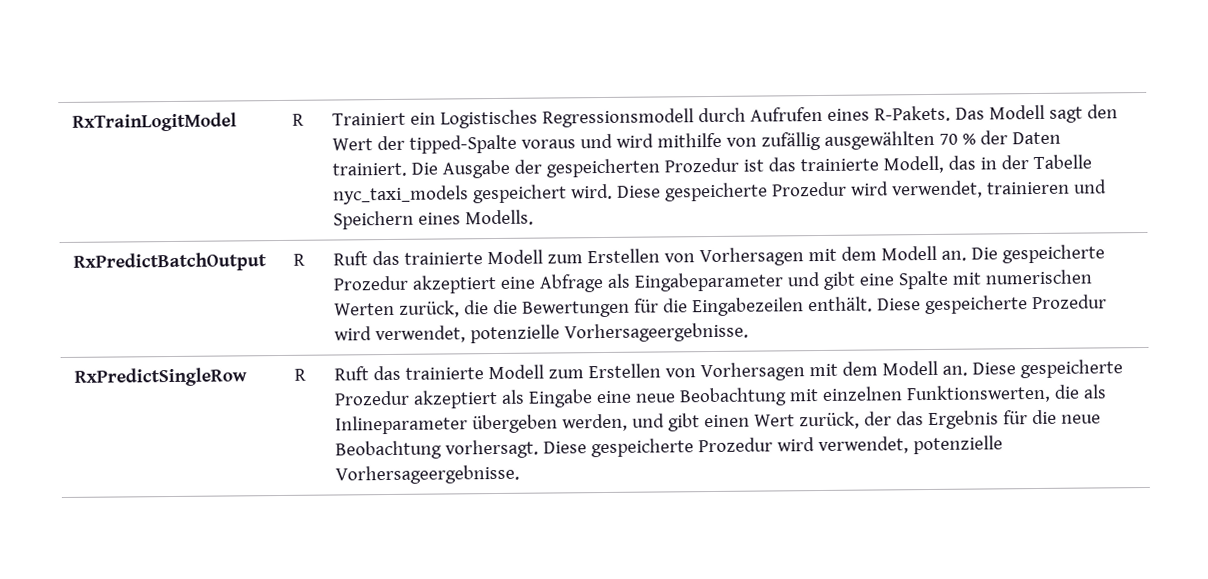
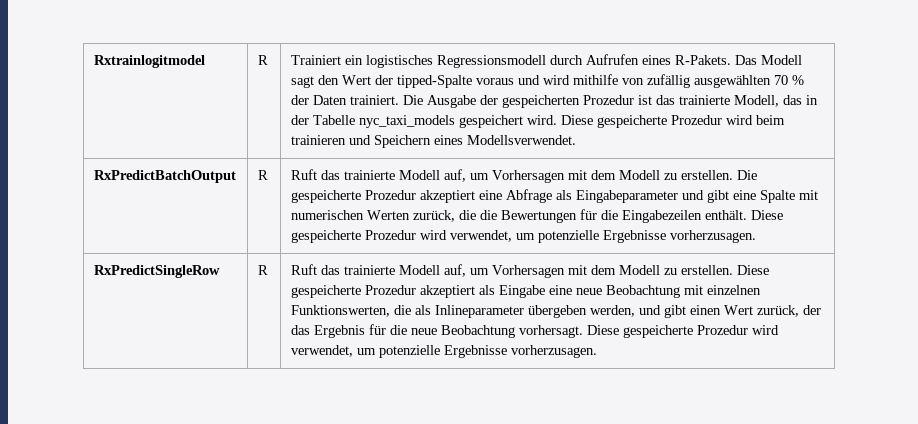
[71,112,237,132] RxTrainLogitModel -> [93,55,205,68] Rxtrainlogitmodel
[439,109,538,129] Logistisches -> [365,55,433,68] logistisches
[891,180,983,199] verwendet, -> [755,115,785,125] beim
[464,209,534,226] Modells. -> [466,135,576,145] Modellsverwendet.
[546,245,967,267] zum Erstellen von Vorhersagen mit dem Modell an. -> [443,169,733,183] auf, um Vorhersagen mit dem Modell zu erstellen.
[469,322,749,344] potenzielle Vorhersageergebnisse. -> [515,230,756,243] um potenzielle Ergebnisse vorherzusagen.
[547,360,968,382] zum Erstellen von Vorhersagen mit dem Modell an. -> [443,264,733,278] auf, um Vorhersagen mit dem Modell zu erstellen.
[912,435,1003,455] [334,464,520,485] potenzielle Vorhersageergebnisse. -> [356,345,597,358] um potenzielle Ergebnisse vorherzusagen.

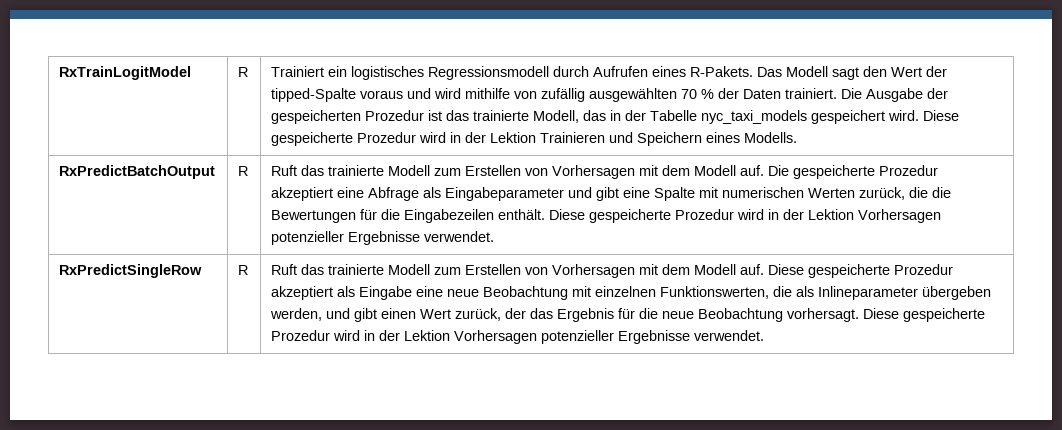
[93,55,205,68] Rxtrainlogitmodel -> [59,66,192,80] RxTrainLogitModel
[755,115,785,125] [290,135,346,145] beim trainieren -> [450,132,606,143] in der Lektion Trainieren
[466,135,576,145] Modellsverwendet. -> [744,132,798,143] Modells.
[443,169,733,183] auf, um Vorhersagen mit dem Modell zu erstellen. -> [434,165,765,179] zum Erstellen von Vorhersagen mit dem Modell auf.
[449,230,756,243] verwendet, um potenzielle Ergebnisse vorherzusagen. -> [768,209,942,223] [271,231,495,245] in der Lektion Vorhersagen potenzieller Ergebnisse verwendet.
[443,264,733,278] auf, um Vorhersagen mit dem Modell zu erstellen. -> [434,264,765,278] zum Erstellen von Vorhersagen mit dem Modell auf.
[290,345,597,358] verwendet, um potenzielle Ergebnisse vorherzusagen. -> [364,330,765,344] in der Lektion Vorhersagen potenzieller Ergebnisse verwendet.

